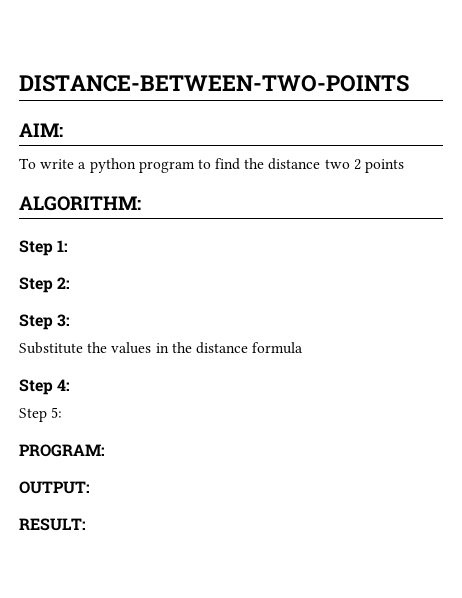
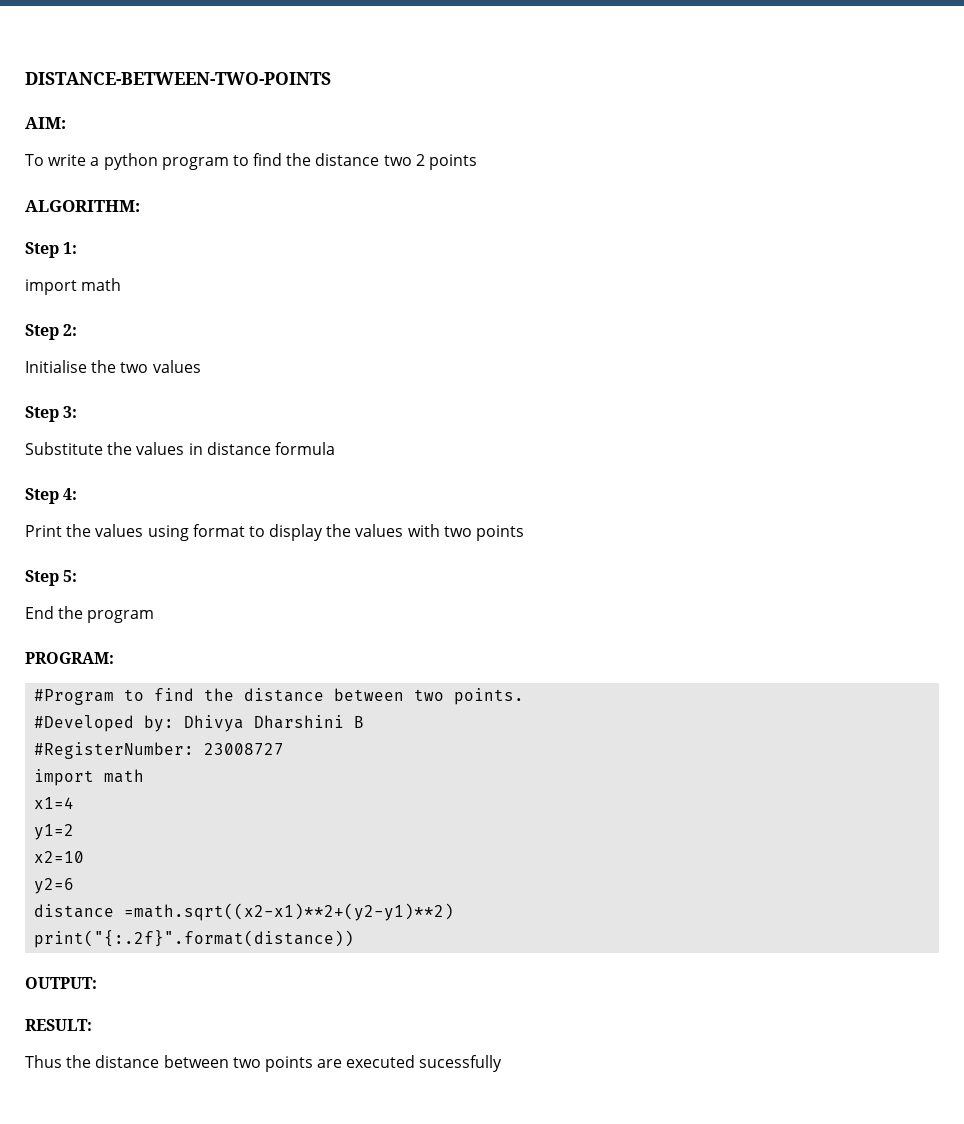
(69, 246) none -> [25,278,122,295] // import math
(71, 283) none -> [25,360,201,373] // Initialise the two values
[171,342,192,353] the -> (203, 449) none
[19,407,63,422] [19,444,105,457] [19,481,90,494] [19,518,86,531] Step 5: // PROGRAM: // OUTPUT: // RESULT: -> [25,524,525,541] [25,570,78,586] [25,606,155,623] [25,652,114,664] [34,688,525,705] [34,715,365,732] [34,742,285,759] [34,769,145,786] [34,797,75,809] [34,824,75,840] [34,851,85,863] [34,878,75,894] [34,903,455,921] [34,930,355,948] [25,977,97,989] [25,1019,92,1031] [25,1055,503,1072] Print the values using format to display the values with two points // Step 5: // End the program // PROGRAM: // #Program to find the distance between two points. // #Developed by: Dhivya Dharshini B // #RegisterNumber: 23008727 // import math // x1=4 // y1=2 // x2=10 // y2=6 // distance =math.sqrt((x2-x1)**2+(y2-y1)**2) // print("{:.2f}".format(distance)) // OUTPUT: // RESULT: // Thus the distance between two points are executed sucessfully

